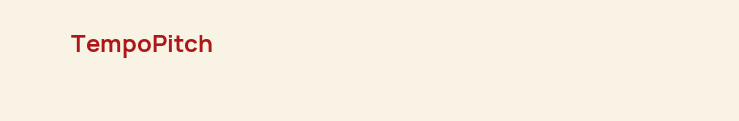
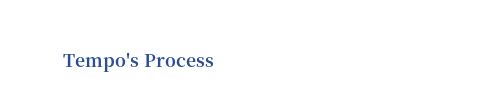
[71,35,213,58] TempoPitch -> [63,52,214,72] Tempo's Process

